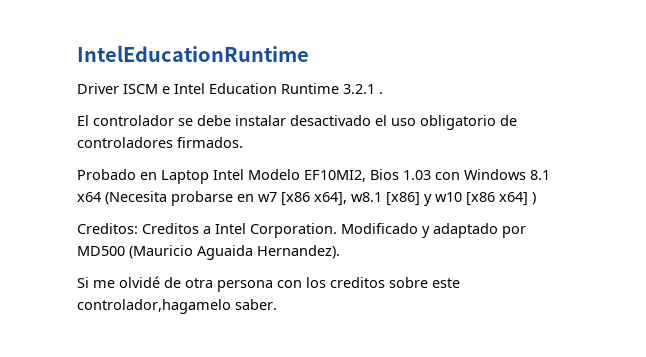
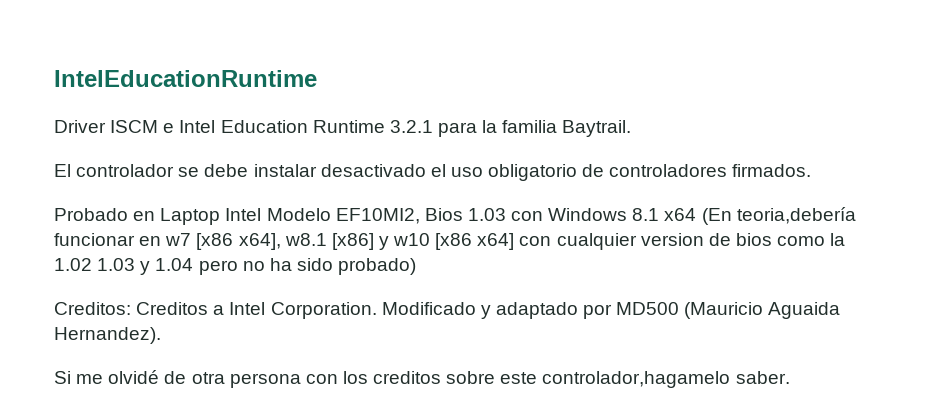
[379,92,383,94] . -> [437,120,632,137] para la familia Baytrail.
[105,191,233,206] (Necesita probarse -> [701,207,856,225] [54,233,135,246] (En teoria,debería funcionar
[532,192,536,205] ) -> [519,233,846,250] [54,258,417,275] con cualquier version de bios como la 1.02 1.03 y 1.04 pero no ha sido probado)

